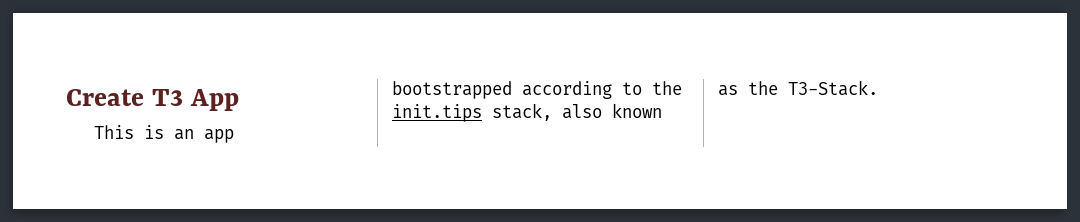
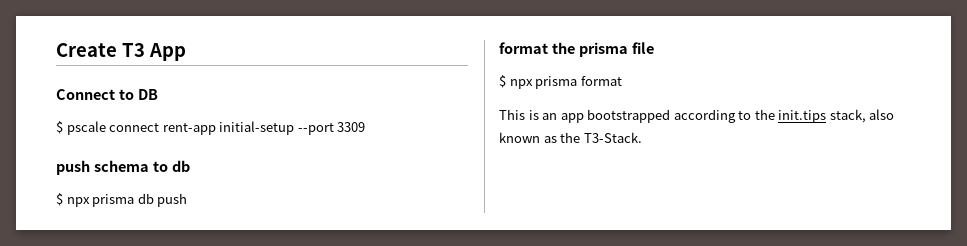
(239, 100) none -> [56,89,158,100] [56,121,366,135] [56,160,190,175] [56,193,188,207] [499,42,654,57] [499,75,622,89] // Connect to DB // $ pscale connect rent-app initial-setup --port 3309 // push schema to db // $ npx prisma db push // format the prisma file // $ npx prisma format

